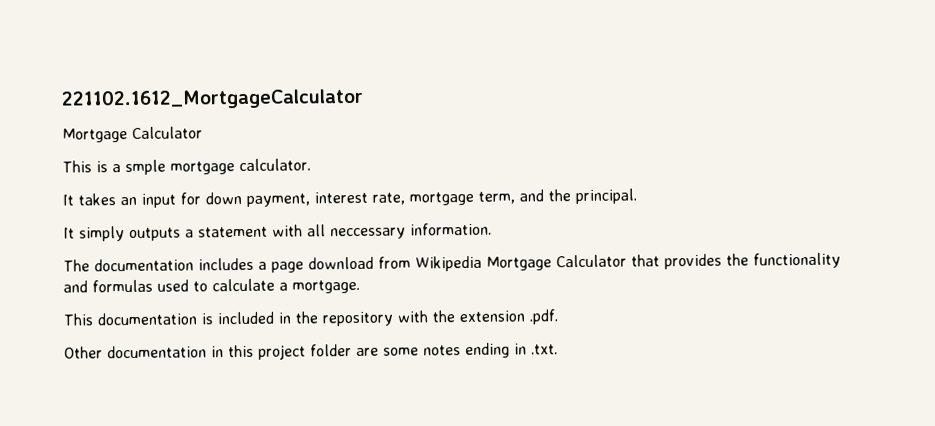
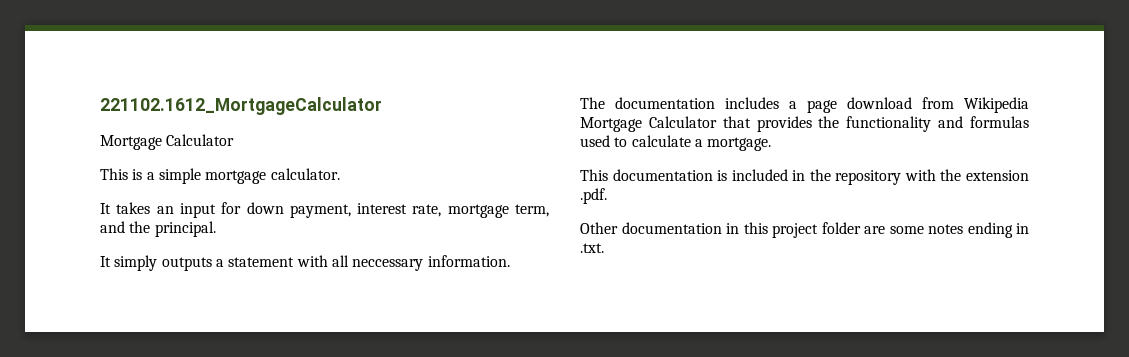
[125,159,166,176] smple -> [158,168,201,184] simple

